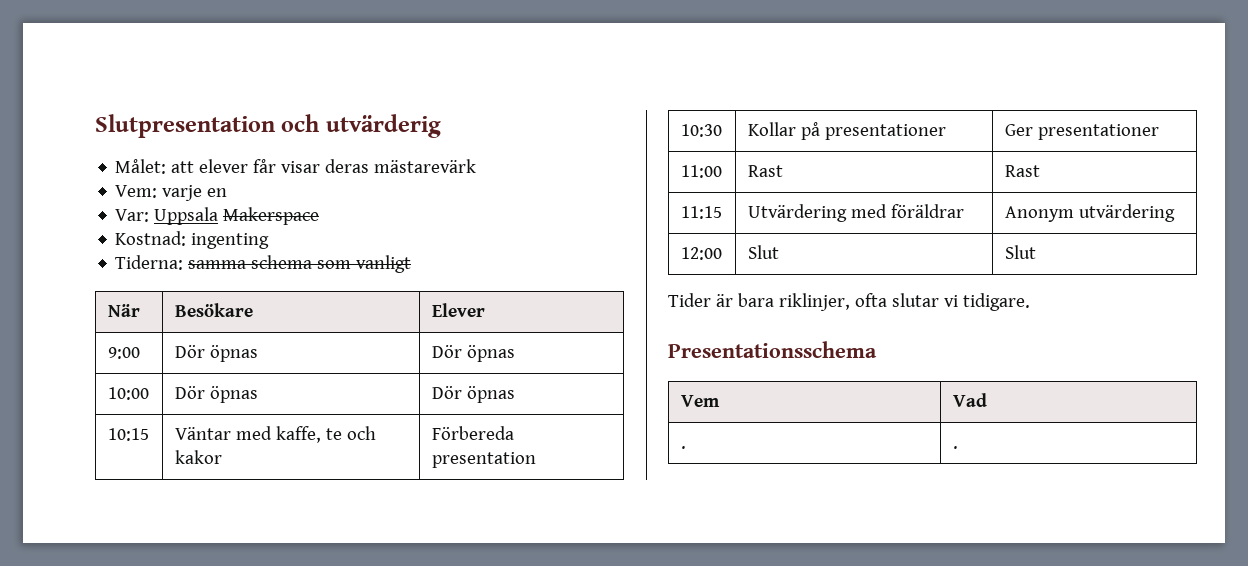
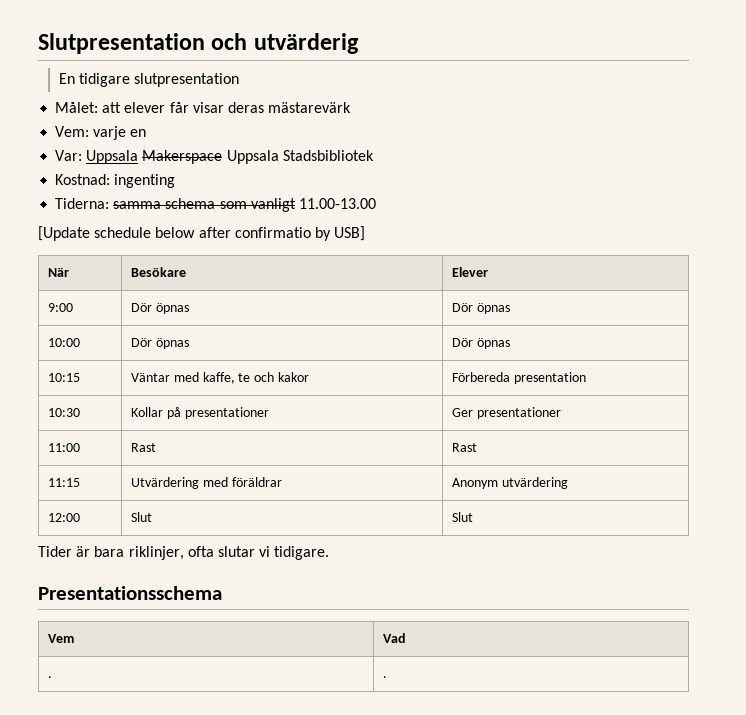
(441, 126) none -> [58,73,240,87] // En tidigare slutpresentation
(320, 216) none -> [226,150,374,164] Uppsala Stadsbibliotek
(412, 264) none -> [298,198,376,209] [38,226,366,241] 11.00-13.00 // [Update schedule below after confirmatio by USB]

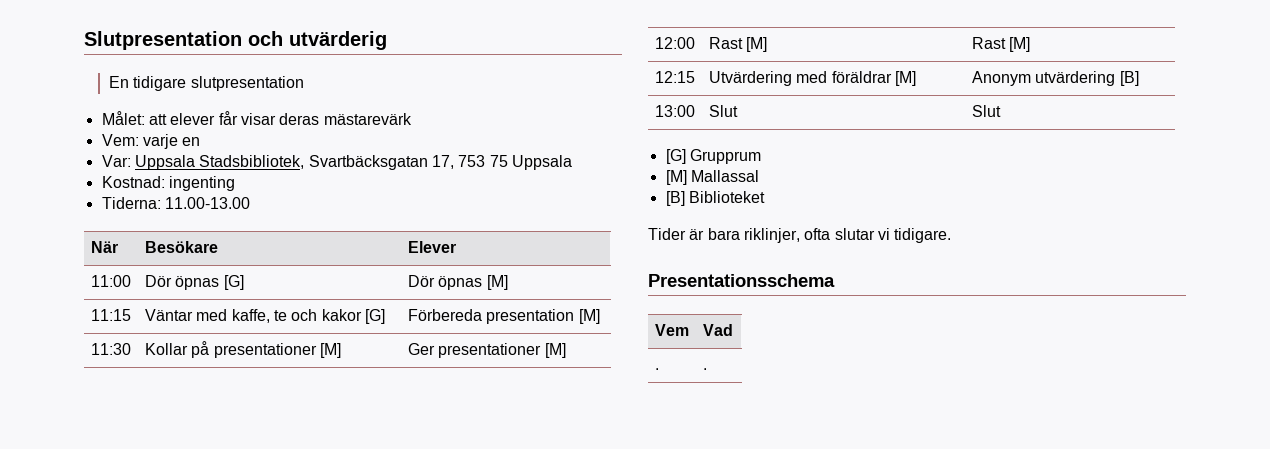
[142,150,374,164] Makerspace Uppsala Stadsbibliotek -> [199,155,572,170] Stadsbibliotek, Svartbäcksgatan 17, 753 75 Uppsala
[113,198,376,212] [38,226,366,241] samma schema som vanligt 11.00-13.00 // [Update schedule below after confirmatio by USB] -> [164,197,250,209] 11.00-13.00
[48,303,74,312] [131,303,189,314] [452,303,510,314] [48,338,81,347] [131,338,189,349] [452,338,510,349] [48,373,81,382] 9:00 | Dör öpnas | Dör öpnas // 10:00 | Dör öpnas | Dör öpnas // 10:15 -> [90,275,131,287] [144,275,244,290] [407,275,508,290] [90,309,131,321] 11:00 | Dör öpnas [G] | Dör öpnas [M] // 11:15
(309, 377) none -> [364,309,385,324] [G]
[48,408,81,417] // 10:30 -> [578,309,600,324] [90,343,131,355] [M] // 11:30
(269, 413) none -> [319,343,341,358] [M]
[48,443,81,452] [131,443,157,452] [452,443,478,452] [48,478,81,487] // 11:00 | Rast | Rast // 11:15 -> [544,343,566,358] [654,37,695,49] [708,37,768,52] [971,37,1031,52] [654,71,695,83] [M] // 12:00 | Rast [M] | Rast [M] // 12:15
(282, 482) none -> [894,71,916,86] [M]
[48,513,81,522] // 12:00 -> [1119,71,1139,86] [654,105,695,117] [B] // 13:00
(474, 517) none -> [665,149,761,164] [665,170,759,185] [665,191,765,206] // [G] Grupprum // [M] Mallassal // [B] Biblioteket

